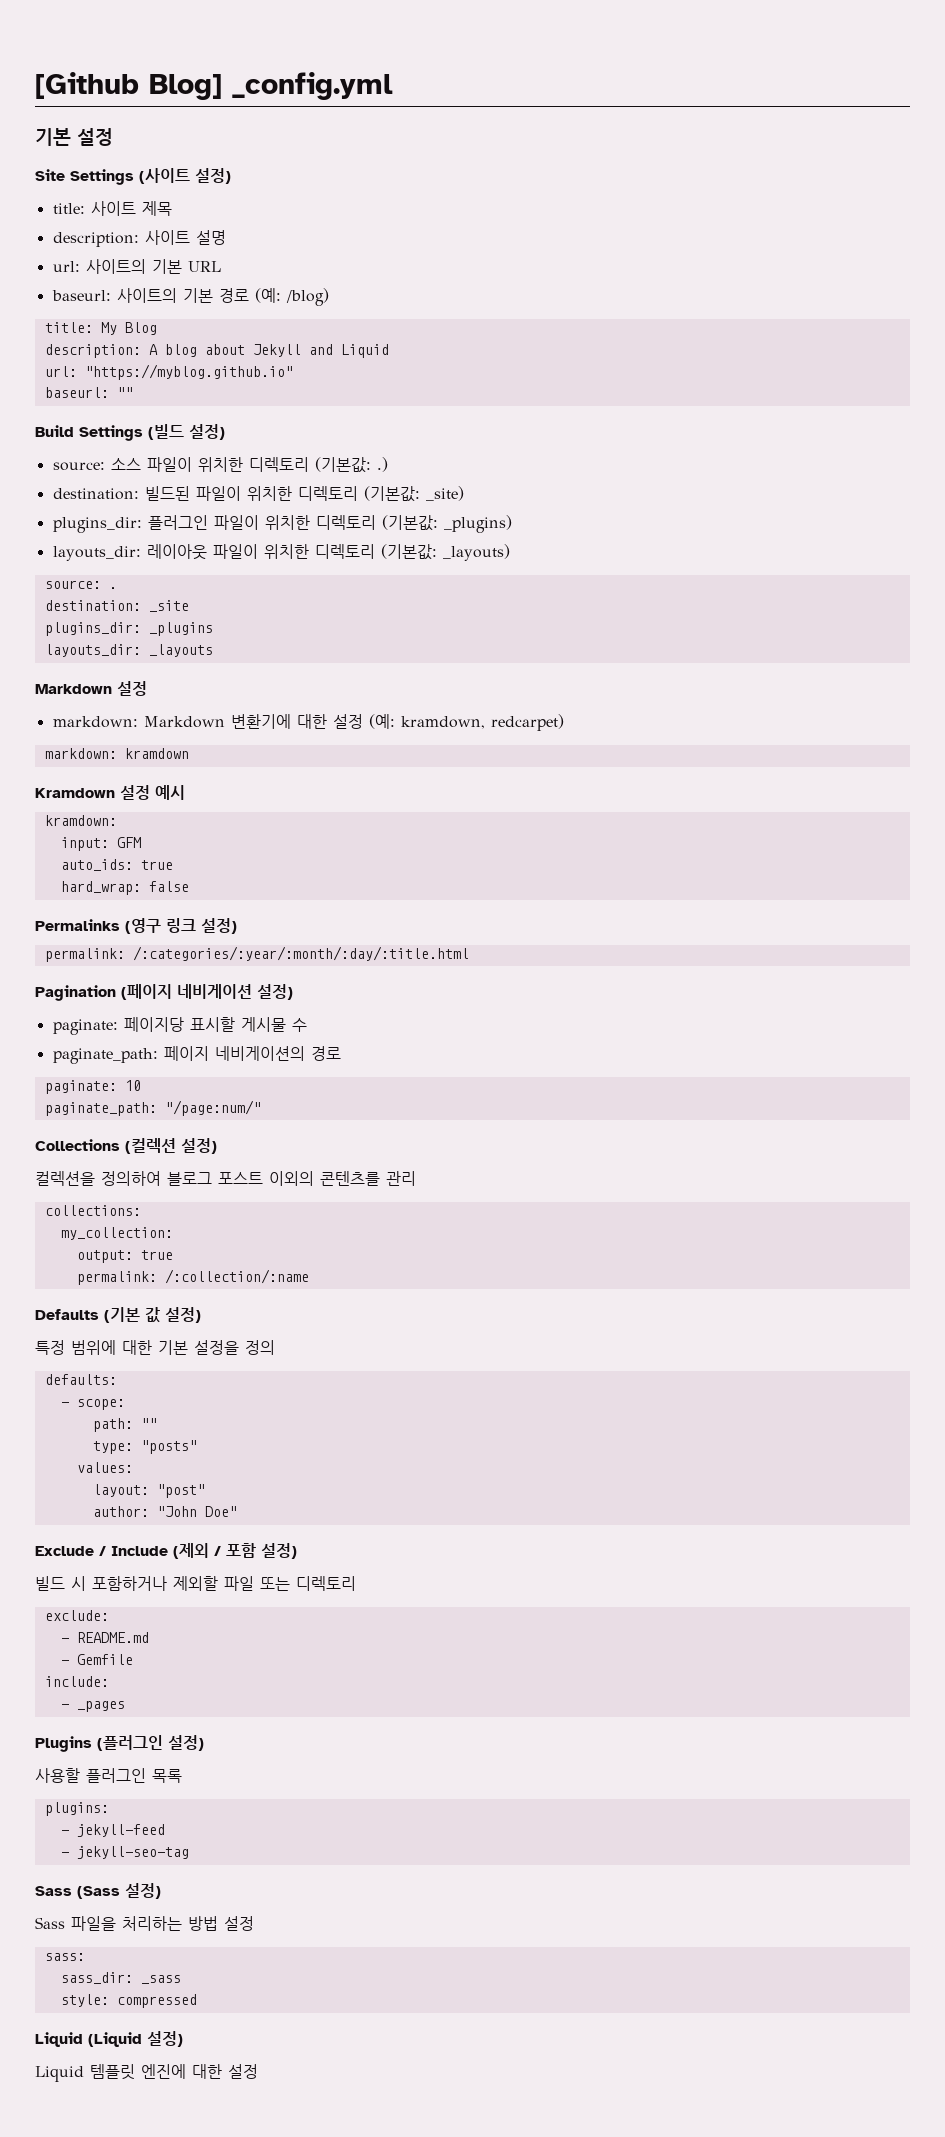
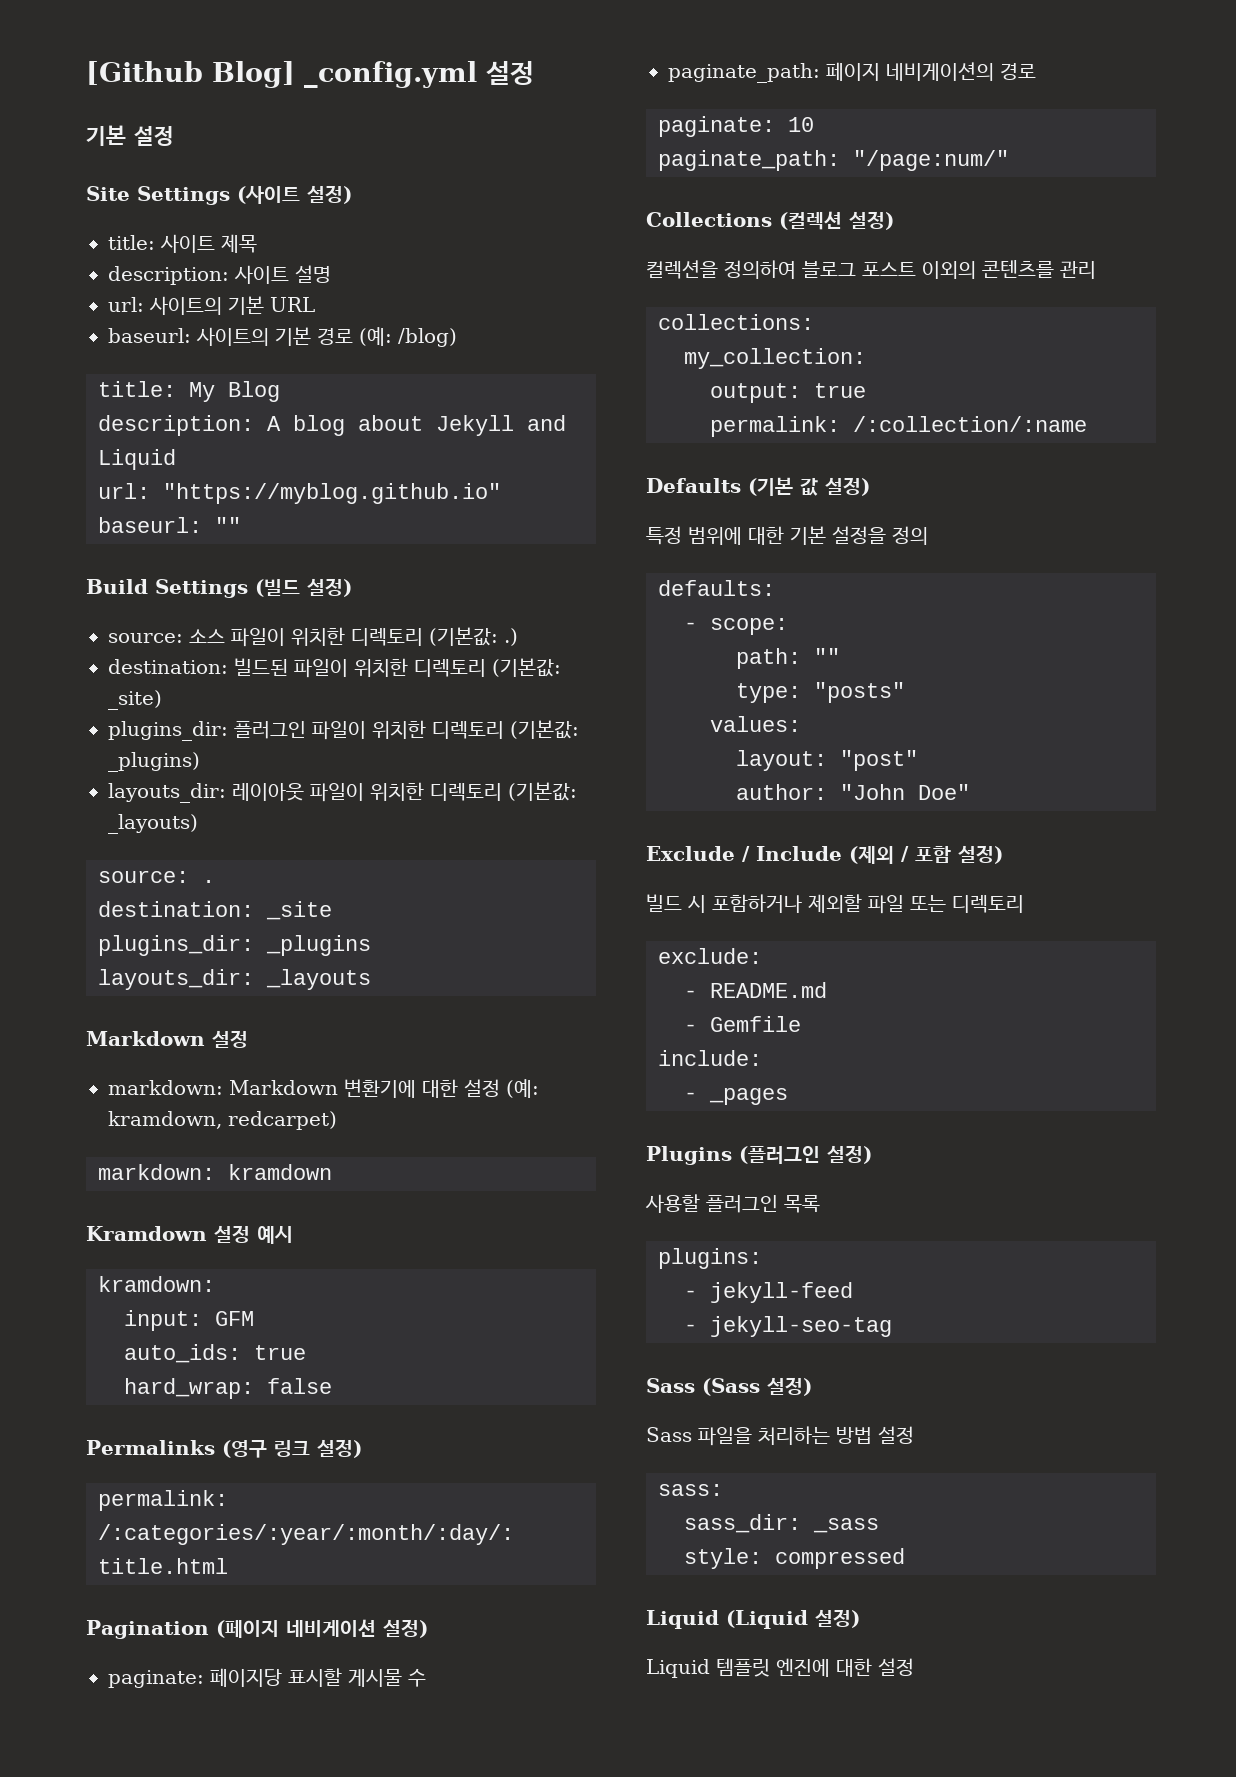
(393, 86) none -> [486,61,534,85] 설정

